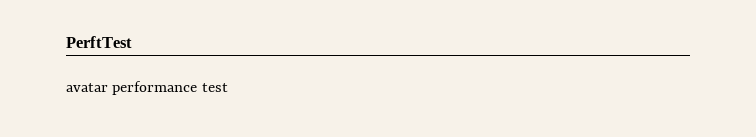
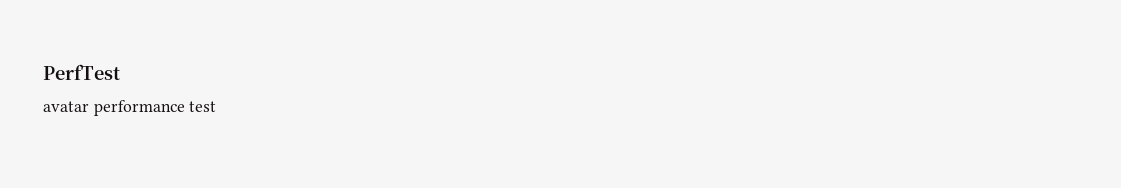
[66,36,132,48] PerftTest -> [43,64,120,80] PerfTest

